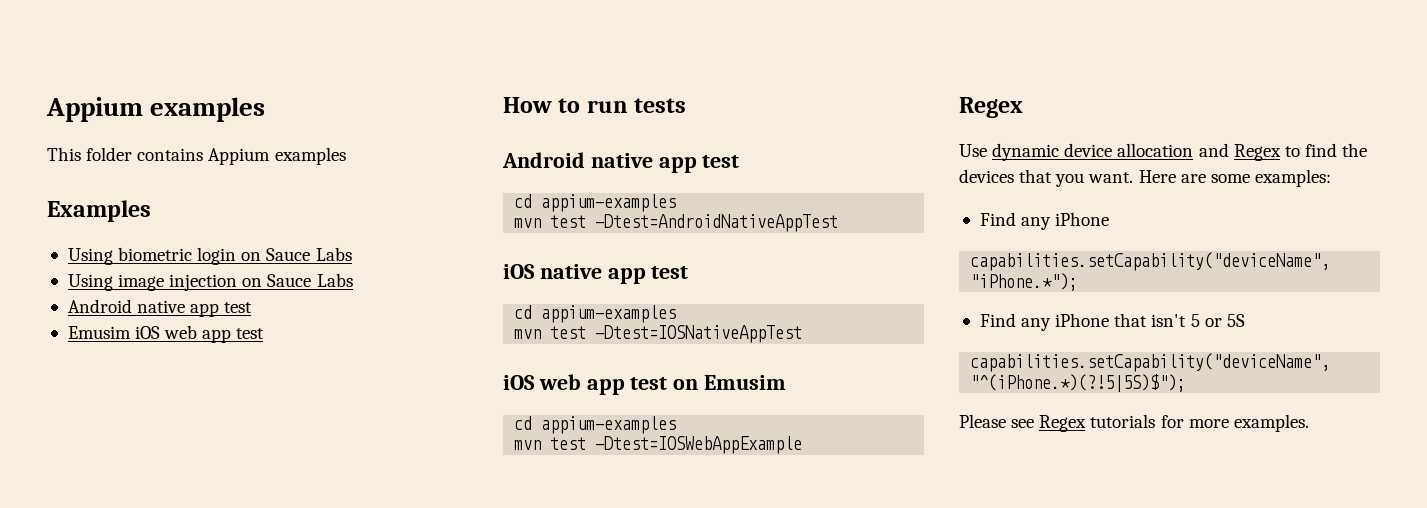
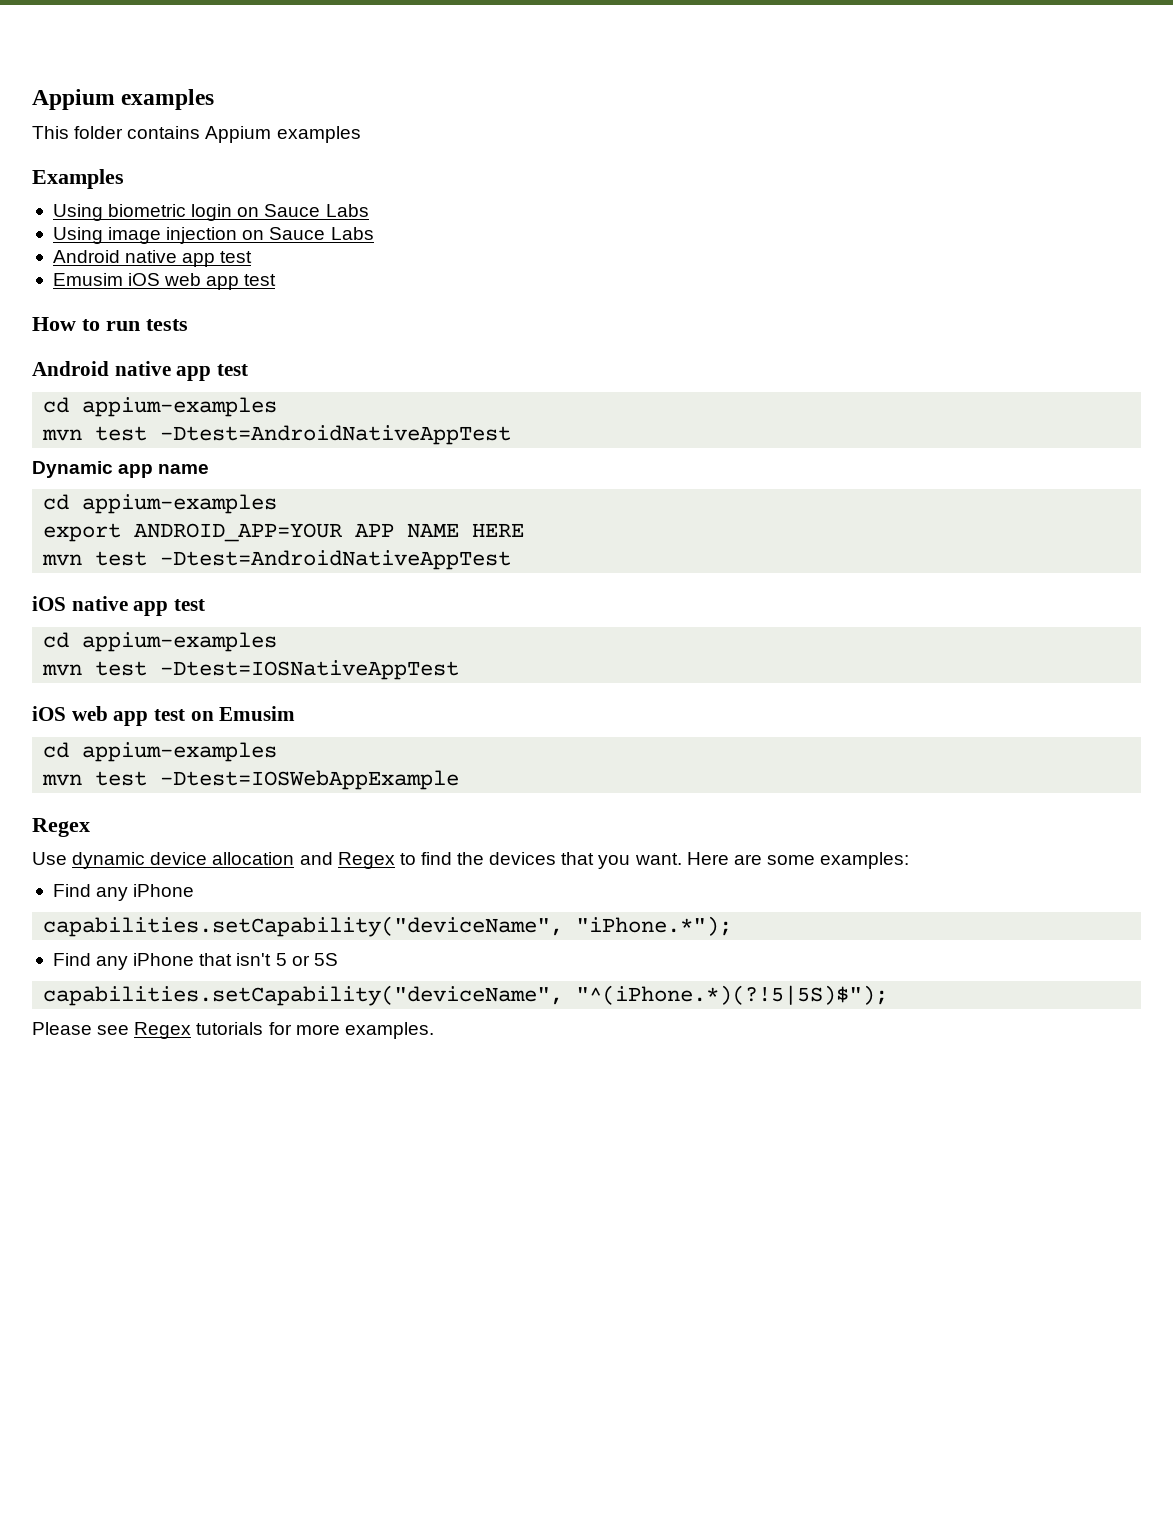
(839, 223) none -> [32,461,210,478] [43,494,278,514] [43,523,525,542] [42,550,512,570] // Dynamic app name // cd appium-examples // export ANDROID_APP=YOUR APP NAME HERE // mvn test -Dtest=AndroidNativeAppTest

